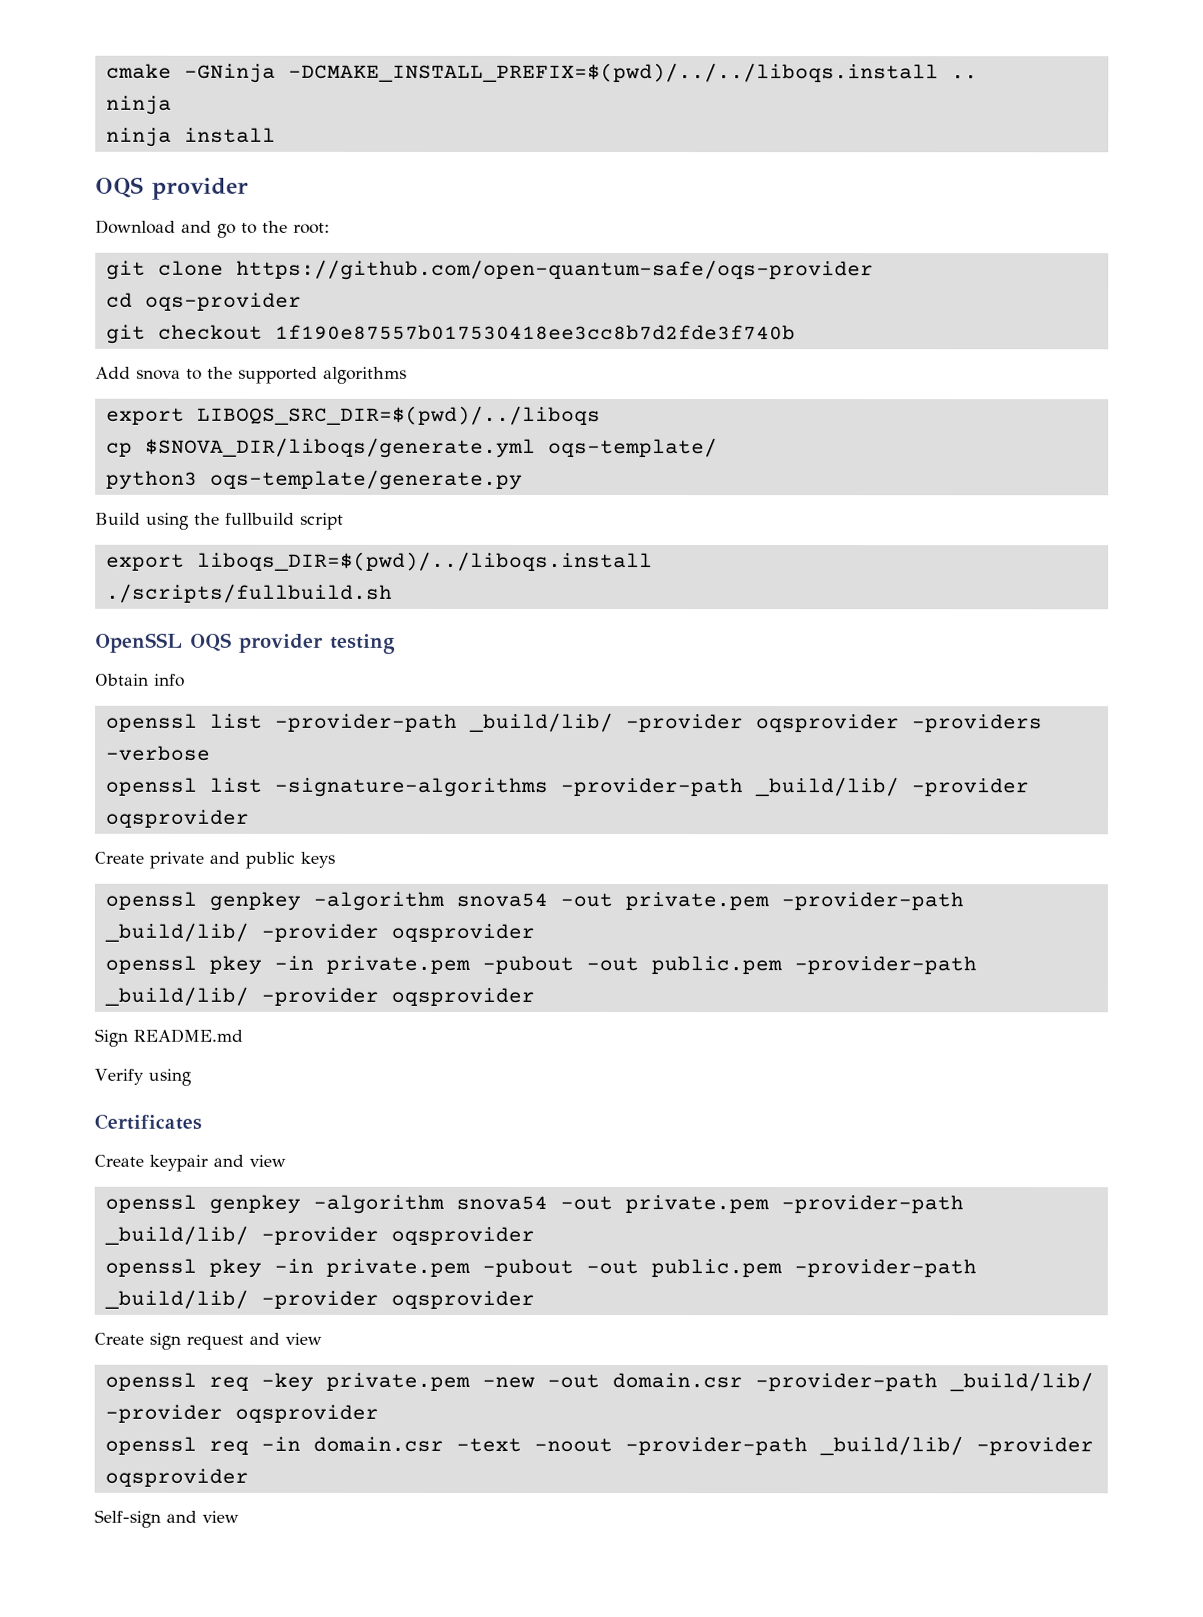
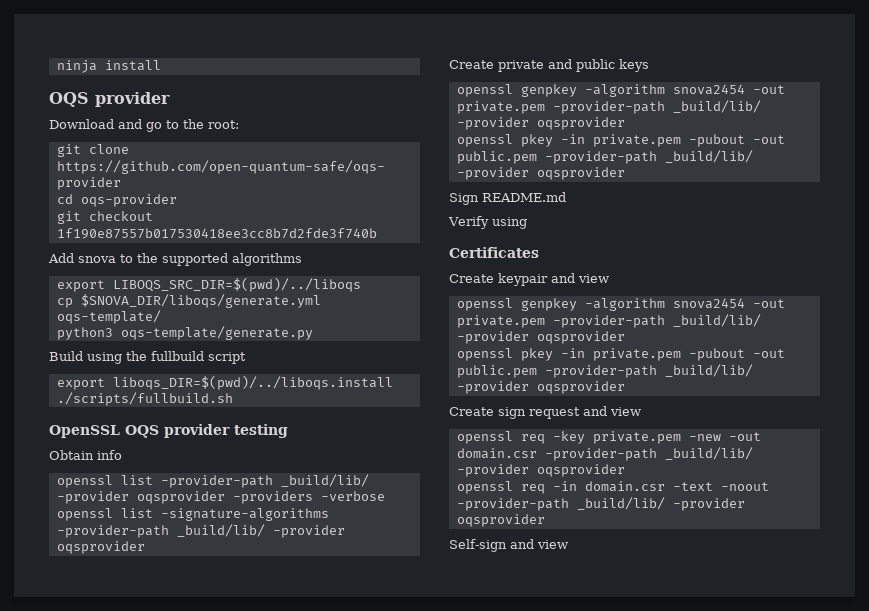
[105,62,978,83] [105,95,172,115] cmake -GNinja -DCMAKE_INSTALL_PREFIX=$(pwd)/../../liboqs.install .. // ninja // -> (56, 66) none
[455,892,548,907] snova54 -> [672,84,745,95] snova2454
[455,1195,548,1210] snova54 -> [672,298,745,309] snova2454

